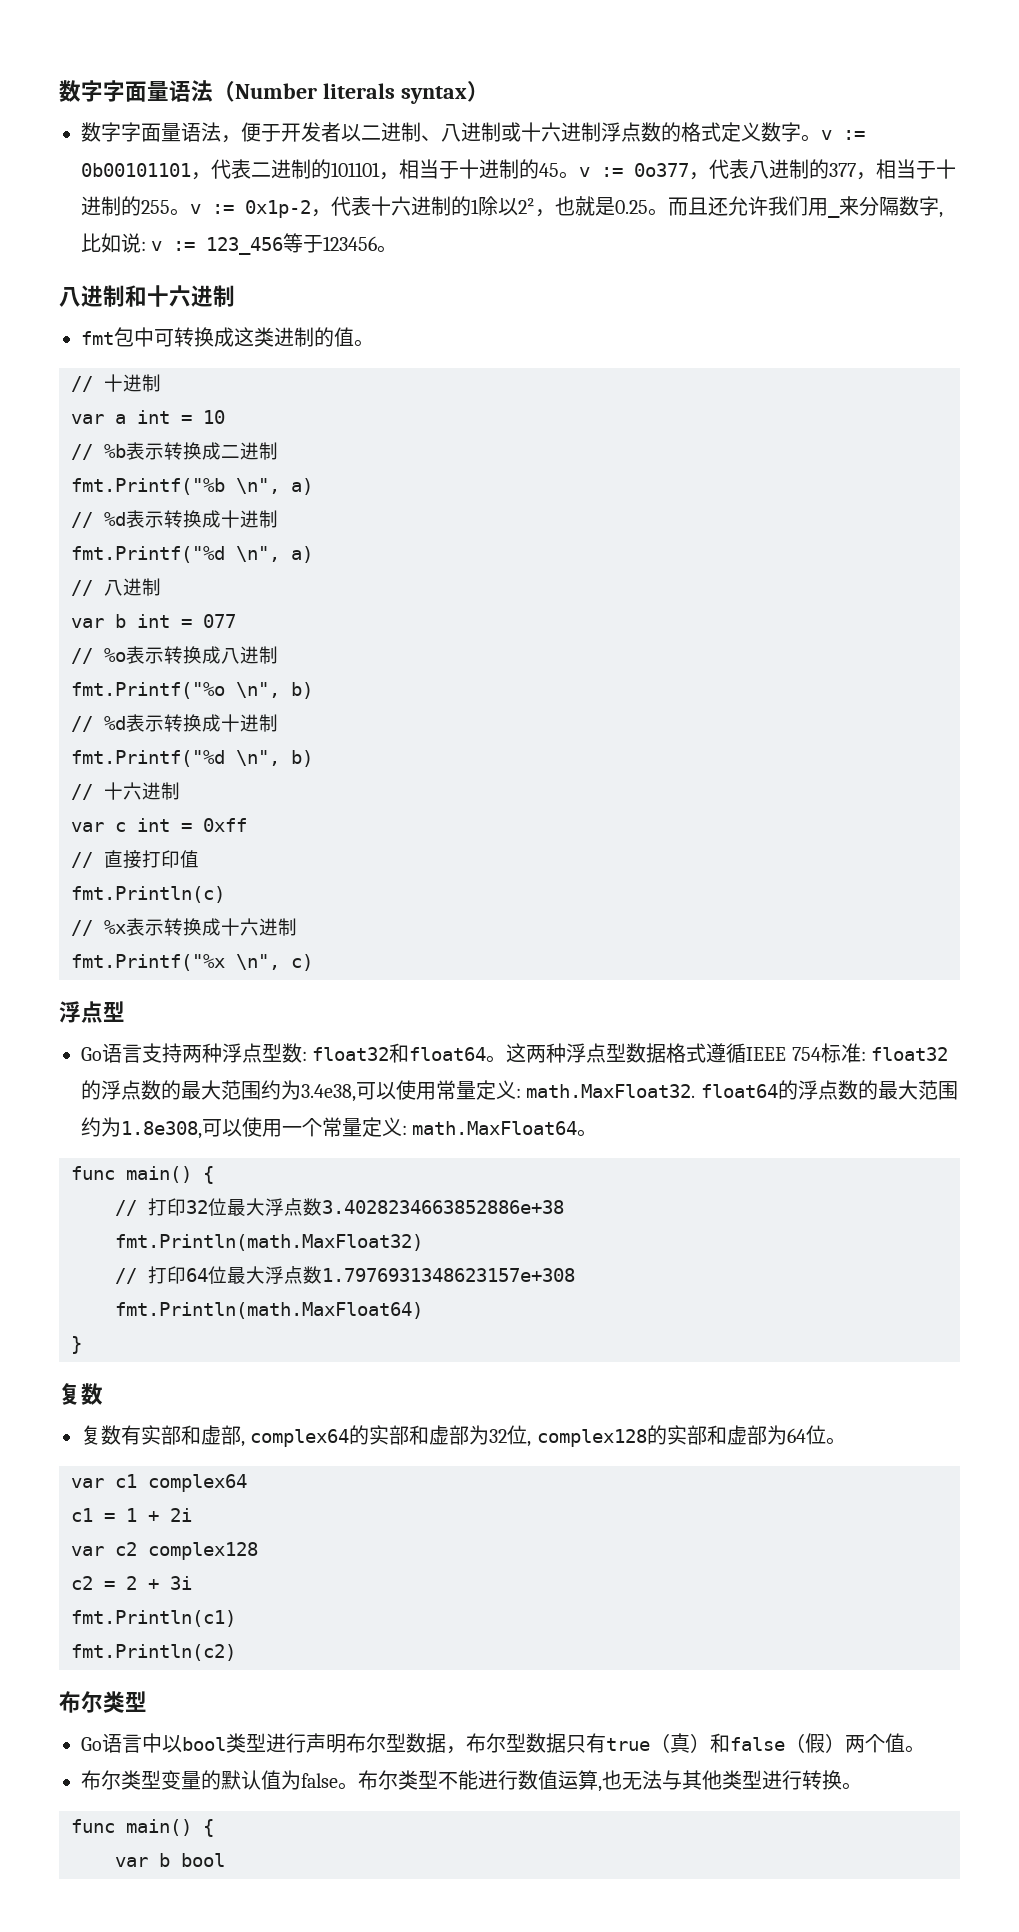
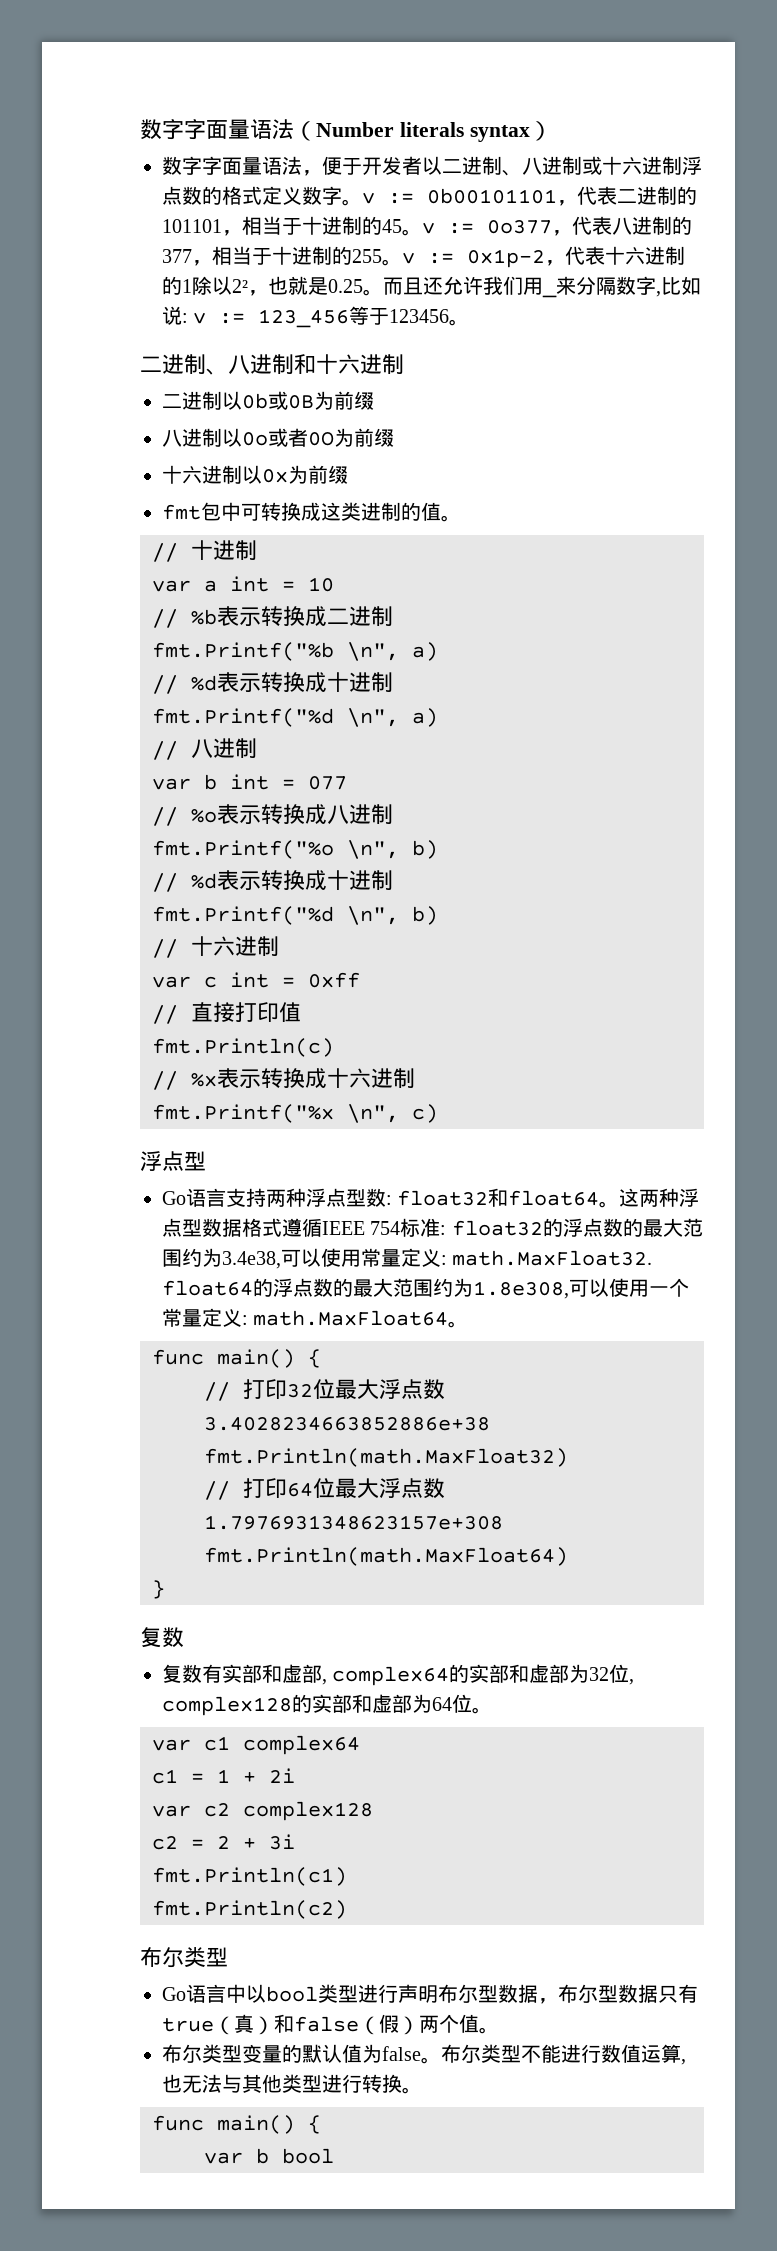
(398, 249) none -> [140,354,228,375] 二进制、
(235, 296) none -> [162,391,374,410] [162,428,394,447] [162,465,348,484] // 二进制以0b或0B为前缀 // 八进制以0o或者0O为前缀 // 十六进制以0x为前缀

